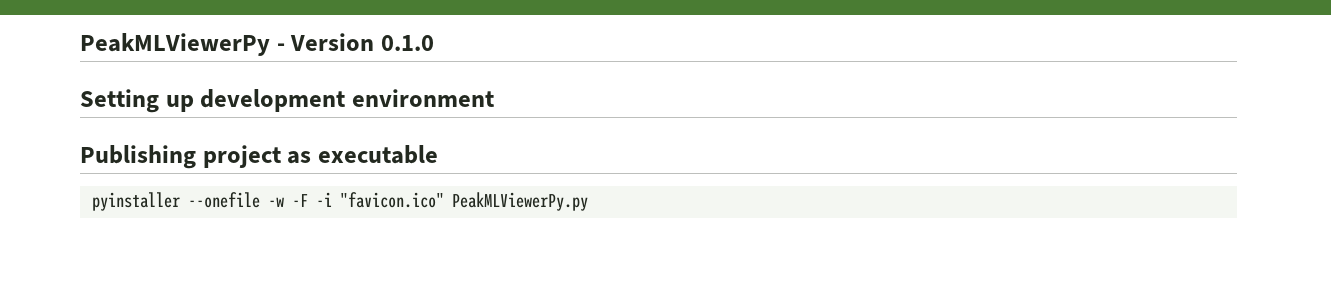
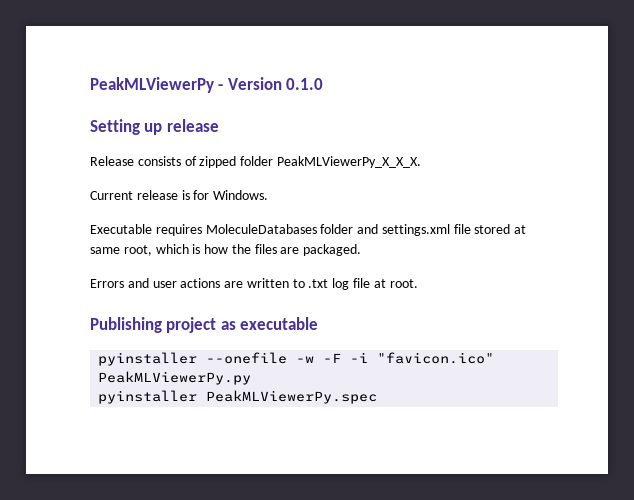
[200,89,494,112] development environment -> [166,119,219,132] [90,156,421,168] [90,190,269,200] [90,224,527,236] [90,244,362,256] [90,278,418,290] release // Release consists of zipped folder PeakMLViewerPy_X_X_X. // Current release is for Windows. // Executable requires MoleculeDatabases folder and settings.xml file stored at same root, which is how the files are packaged. // Errors and user actions are written to .txt log file at root.
(588, 201) none -> [98,390,378,404] // pyinstaller PeakMLViewerPy.spec

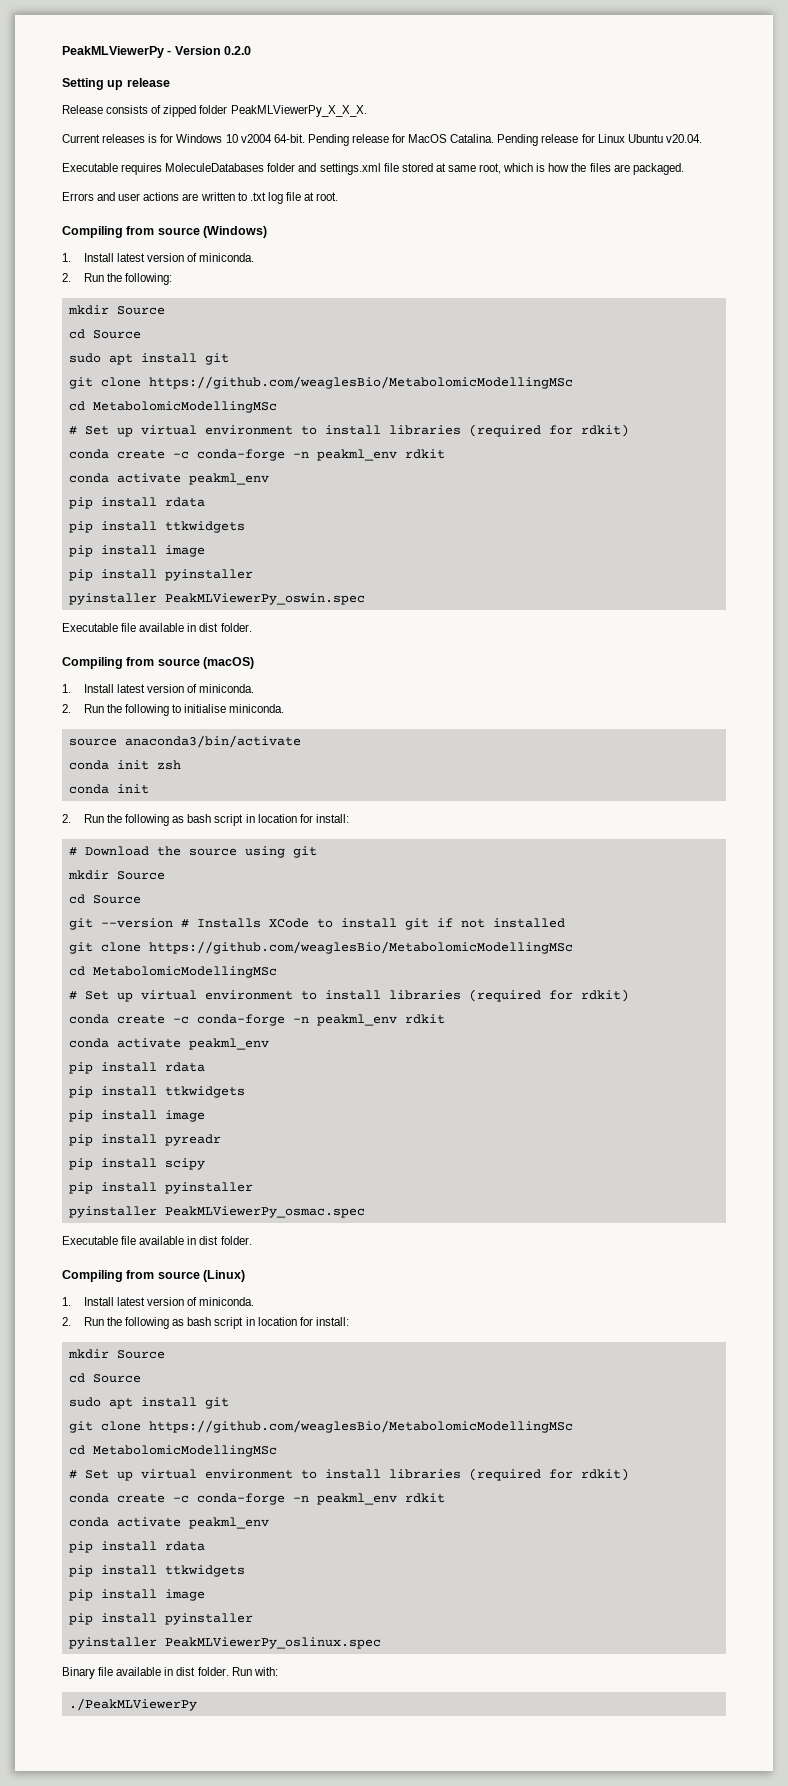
[286,78,324,90] 0.1.0 -> [224,46,252,55] 0.2.0
[136,190,178,200] release -> [102,134,146,143] releases
[213,190,269,200] Windows. -> [176,134,702,146] Windows 10 v2004 64-bit. Pending release for MacOS Catalina. Pending release for Linux Ubuntu v20.04.
[90,317,319,333] [98,352,495,366] [98,371,252,385] [98,390,378,404] Publishing project as executable // pyinstaller --onefile -w -F -i "favicon.ico" PeakMLViewerPy.py // pyinstaller PeakMLViewerPy.spec -> [62,226,268,238] [62,253,255,262] [62,273,173,285] [67,305,165,315] [68,329,141,339] [68,353,229,365] [68,376,573,389] [68,401,277,413] [68,424,629,437] [68,449,445,461] [68,473,269,485] [68,497,205,509] [68,521,245,533] [68,545,205,557] [68,569,253,581] [68,593,365,605] [62,623,252,632] [62,657,255,669] [62,684,255,693] [62,704,285,716] [68,735,301,748] [68,760,181,770] [68,784,149,794] [62,814,349,826] [68,846,317,858] [67,870,165,880] [68,894,141,904] [68,918,565,930] [68,941,573,954] [68,966,277,978] [68,989,629,1002] [68,1014,445,1026] [68,1038,269,1050] [68,1062,205,1074] [68,1086,245,1098] [68,1110,205,1122] [68,1134,221,1146] [68,1158,205,1170] [68,1182,253,1194] [68,1206,365,1218] [62,1236,252,1245] [62,1270,246,1282] [62,1297,255,1306] [62,1317,349,1329] [67,1349,165,1359] [68,1373,141,1383] [68,1397,229,1409] [68,1420,573,1433] [68,1445,277,1457] [68,1468,629,1481] [68,1493,445,1505] [68,1517,269,1529] [68,1541,205,1553] [68,1565,245,1577] [68,1589,205,1601] [68,1613,253,1625] [68,1637,381,1649] [62,1667,278,1679] [68,1698,197,1711] Compiling from source (Windows) // 1. Install latest version of miniconda. // 2. Run the following: // mkdir Source // cd Source // sudo apt install git // git clone https://github.com/weaglesBio/MetabolomicModellingMSc // cd MetabolomicModellingMSc // # Set up virtual environment to install libraries (required for rdkit) // conda create -c conda-forge -n peakml_env rdkit // conda activate peakml_env // pip install rdata // pip install ttkwidgets // pip install image // pip install pyinstaller // pyinstaller PeakMLViewerPy_oswin.spec // Executable file available in dist folder. // Compiling from source (macOS) // 1. Install latest version of miniconda. // 2. Run the following to initialise miniconda. // source anaconda3/bin/activate // conda init zsh // conda init // 2. Run the following as bash script in location for install: // # Download the source using git // mkdir Source // cd Source // git --version # Installs XCode to install git if not installed // git clone https://github.com/weaglesBio/MetabolomicModellingMSc // cd MetabolomicModellingMSc // # Set up virtual environment to install libraries (required for rdkit) // conda create -c conda-forge -n peakml_env rdkit // conda activate peakml_env // pip install rdata // pip install ttkwidgets // pip install image // pip install pyreadr // pip install scipy // pip install pyinstaller // pyinstaller PeakMLViewerPy_osmac.spec // Executable file available in dist folder. // Compiling from source (Linux) // 1. Install latest version of miniconda. // 2. Run the following as bash script in location for install: // mkdir Source // cd Source // sudo apt install git // git clone https://github.com/weaglesBio/MetabolomicModellingMSc // cd MetabolomicModellingMSc // # Set up virtual environment to install libraries (required for rdkit) // conda create -c conda-forge -n peakml_env rdkit // conda activate peakml_env // pip install rdata // pip install ttkwidgets // pip install image // pip install pyinstaller // pyinstaller PeakMLViewerPy_oslinux.spec // Binary file available in dist folder. Run with: // ./PeakMLViewerPy

